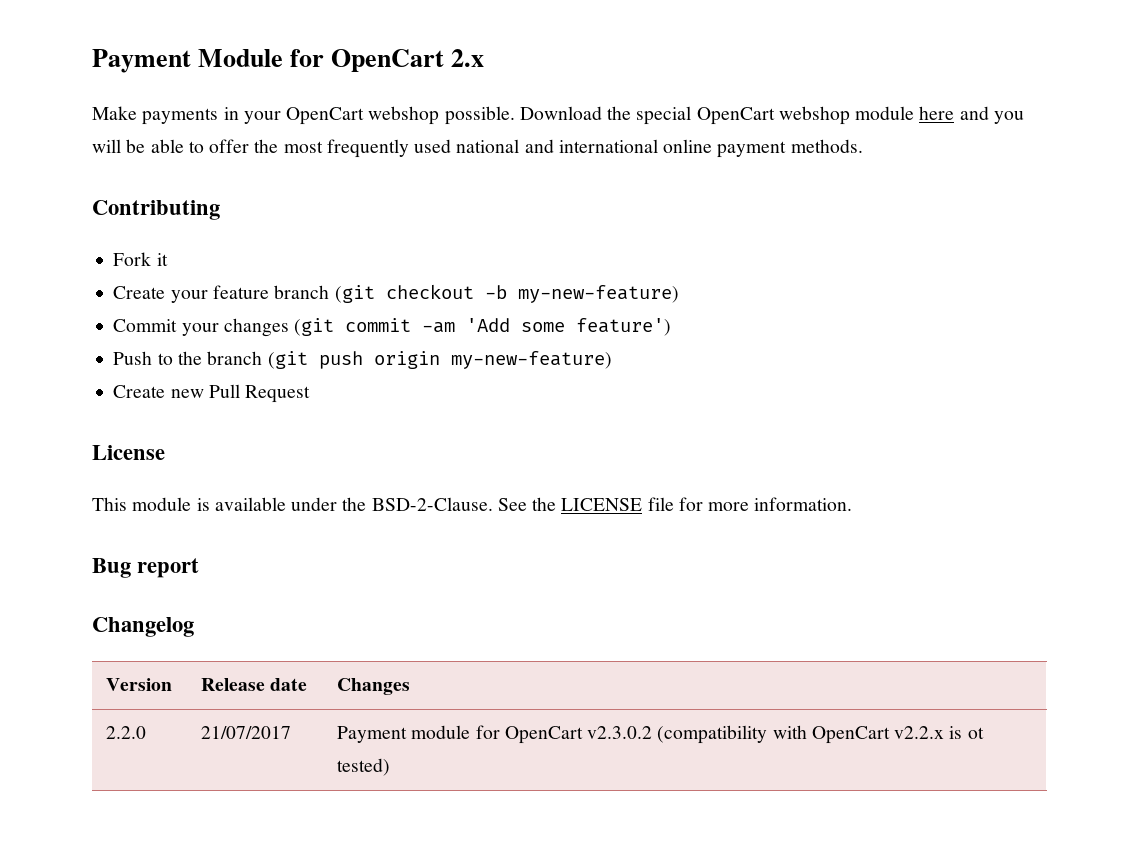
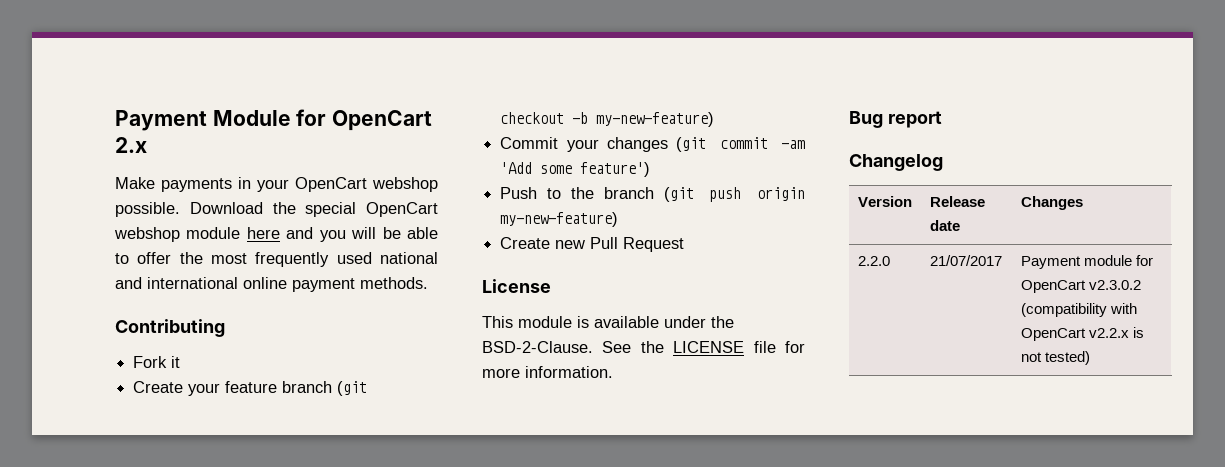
[967,727,984,739] ot -> [1020,352,1042,362] not

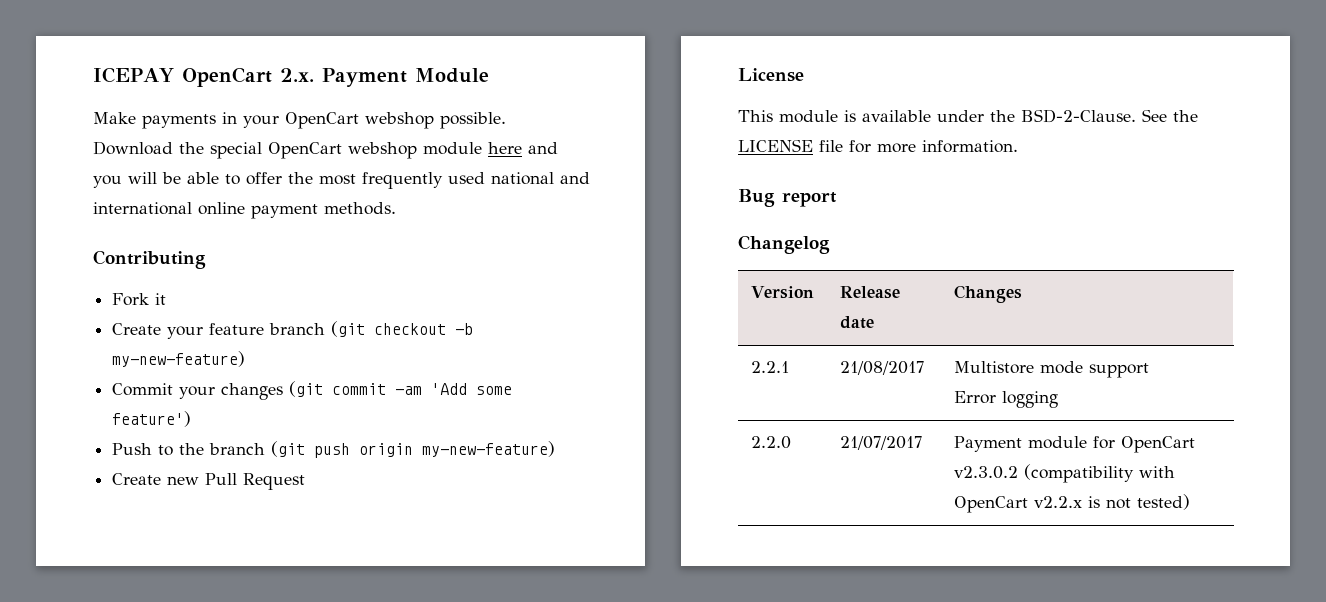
(115, 120) none -> [93,67,314,87] ICEPAY OpenCart 2.x.
[296,109,433,131] [115,137,147,153] for OpenCart 2.x -> (489, 75) none
(1083, 203) none -> [750,361,789,373] [839,361,924,375] [953,361,1149,378] [953,391,1058,408] // 2.2.1 | 21/08/2017 | Multistore mode support // Error logging

